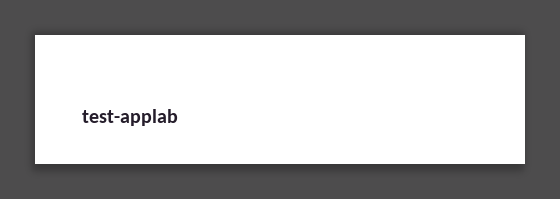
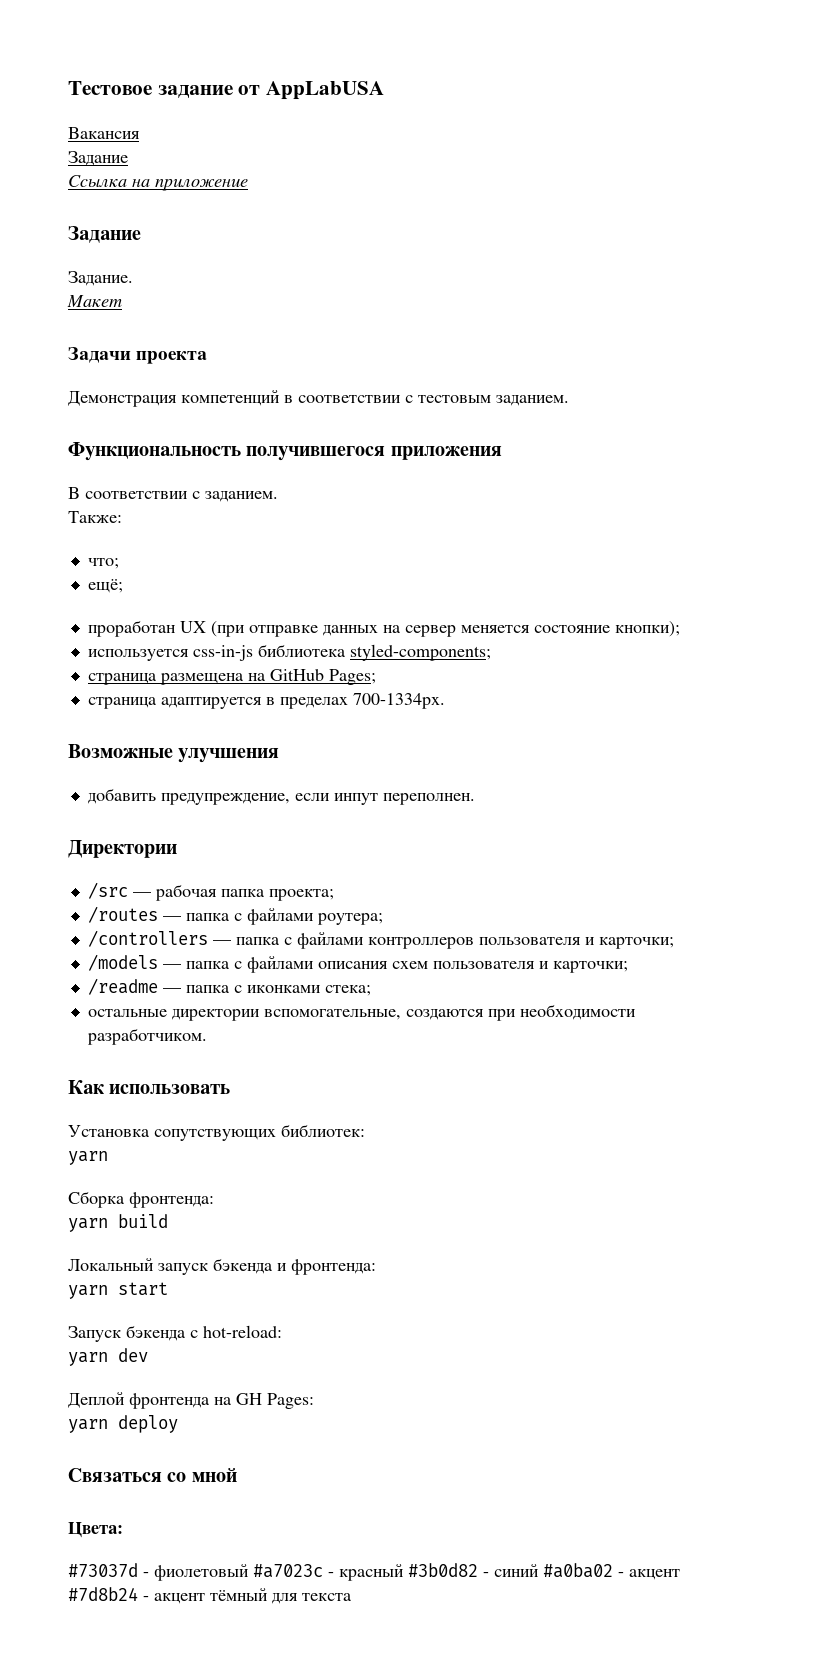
[82,109,178,126] test-applab -> [68,81,385,100] [68,127,140,139] [68,151,128,166] [68,175,248,191] [68,226,141,243] [68,271,133,286] [67,295,122,307] [68,347,208,364] [68,390,569,407] [68,442,502,461] [68,487,278,502] [68,511,122,523] [87,558,119,569] [87,579,123,593] [87,620,680,637] [87,644,491,661] [87,669,376,685] [87,693,445,709] [68,744,280,763] [87,788,475,805] [68,840,177,858] [87,882,334,901] [87,906,383,925] [87,930,674,949] [87,954,628,973] [87,978,371,996] [87,1004,636,1021] [86,1028,207,1045] [68,1080,231,1094] [68,1124,365,1141] [68,1151,108,1165] [68,1191,214,1208] [68,1214,168,1232] [68,1258,376,1275] [68,1282,168,1299] [68,1325,282,1342] [68,1348,148,1366] [68,1392,314,1409] [68,1415,178,1433] [68,1468,237,1482] [68,1522,123,1538] [68,1563,680,1581] [68,1587,352,1604] Тестовое задание от AppLabUSA // Вакансия // Задание // Ссылка на приложение // Задание // Задание. // Макет // Задачи проекта // Демонстрация компетенций в соответствии с тестовым заданием. // Функциональность получившегося приложения // В соответствии с заданием. // Также: // что; // ещё; // проработан UX (при отправке данных на сервер меняется состояние кнопки); // используется css-in-js библиотека styled-components; // страница размещена на GitHub Pages; // страница адаптируется в пределах 700-1334px. // Возможные улучшения // добавить предупреждение, если инпут переполнен. // Директории // /src — рабочая папка проекта; // /routes — папка с файлами роутера; // /controllers — папка с файлами контроллеров пользователя и карточки; // /models — папка с файлами описания схем пользователя и карточки; // /readme — папка с иконками стека; // остальные директории вспомогательные, создаются при необходимости разработчиком. // Как использовать // Установка сопутствующих библиотек: // yarn // Сборка фронтенда: // yarn build // Локальный запуск бэкенда и фронтенда: // yarn start // Запуск бэкенда с hot-reload: // yarn dev // Деплой фронтенда на GH Pages: // yarn deploy // Связаться со мной // Цвета: // #73037d - фиолетовый #a7023c - красный #3b0d82 - синий #a0ba02 - акцент #7d8b24 - акцент тёмный для текста

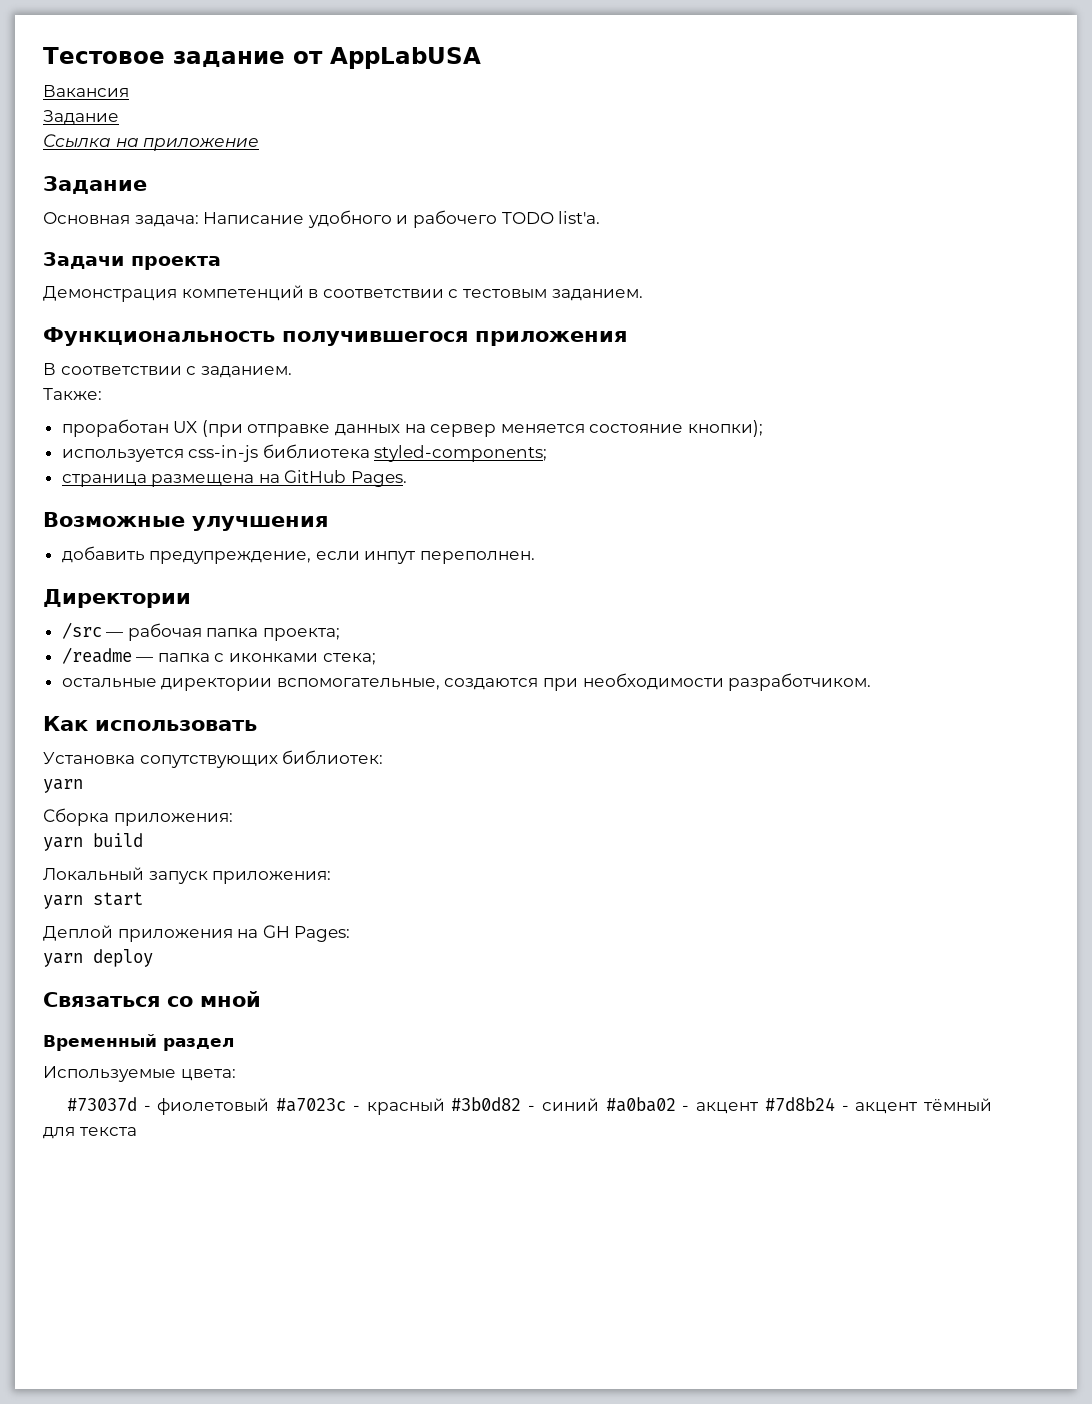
[68,271,133,286] [67,295,122,307] Задание. // Макет -> [43,210,601,228] Основная задача: Написание удобного и рабочего TODO list'а.
[87,558,119,569] [87,579,123,593] // что; // ещё; -> (102, 394) none
[328,669,376,685] [87,693,445,709] Pages; // страница адаптируется в пределах 700-1334px. -> [351,471,408,487] Pages.
[87,906,383,925] [87,930,674,949] [87,954,628,973] // /routes — папка с файлами роутера; // /controllers — папка с файлами контроллеров пользователя и карточки; // /models — папка с файлами описания схем пользователя и карточки; -> (341, 634) none
[129,1192,214,1208] фронтенда: -> [113,813,233,826] приложения:
[213,1258,376,1275] бэкенда и фронтенда: -> [212,871,332,884] приложения:
[68,1325,282,1342] [68,1348,148,1366] // Запуск бэкенда с hot-reload: // yarn dev -> (143, 899) none
[129,1393,210,1409] фронтенда -> [117,929,233,942] приложения
[68,1522,123,1538] Цвета: -> [43,1034,234,1051] [43,1066,236,1082] Временный раздел // Используемые цвета:

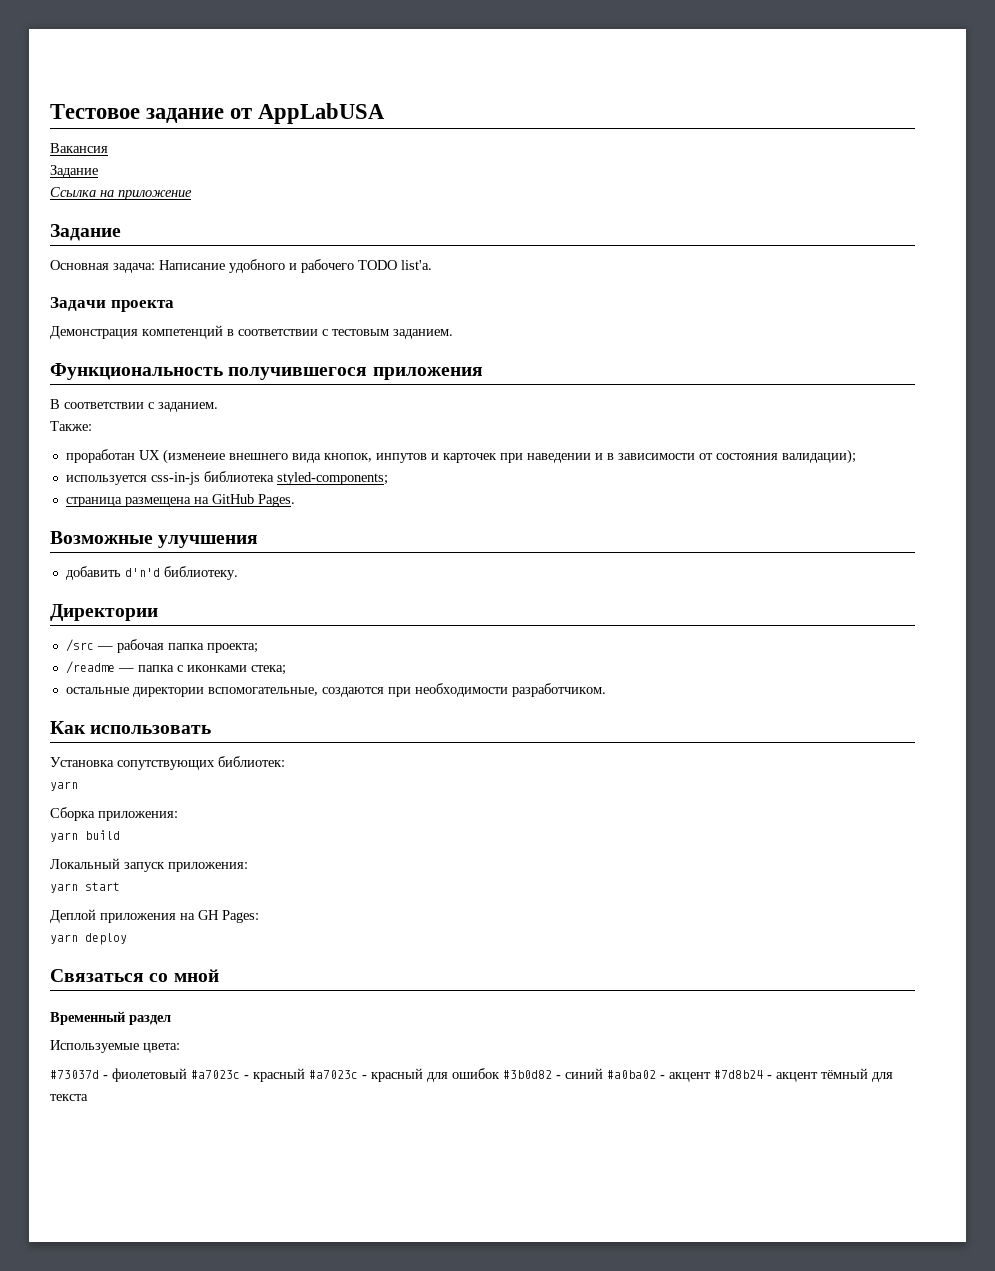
[201,420,764,437] (при отправке данных на сервер меняется состояние кнопки); -> [162,449,856,464] (изменеие внешнего вида кнопок, инпутов и карточек при наведении и в зависимости от состояния валидации);
[149,551,536,564] предупреждение, если инпут переполнен. -> [124,566,238,580] d'n'd библиотеку.
(445, 1106) none -> [309,1068,500,1082] #a7023c - красный для ошибок

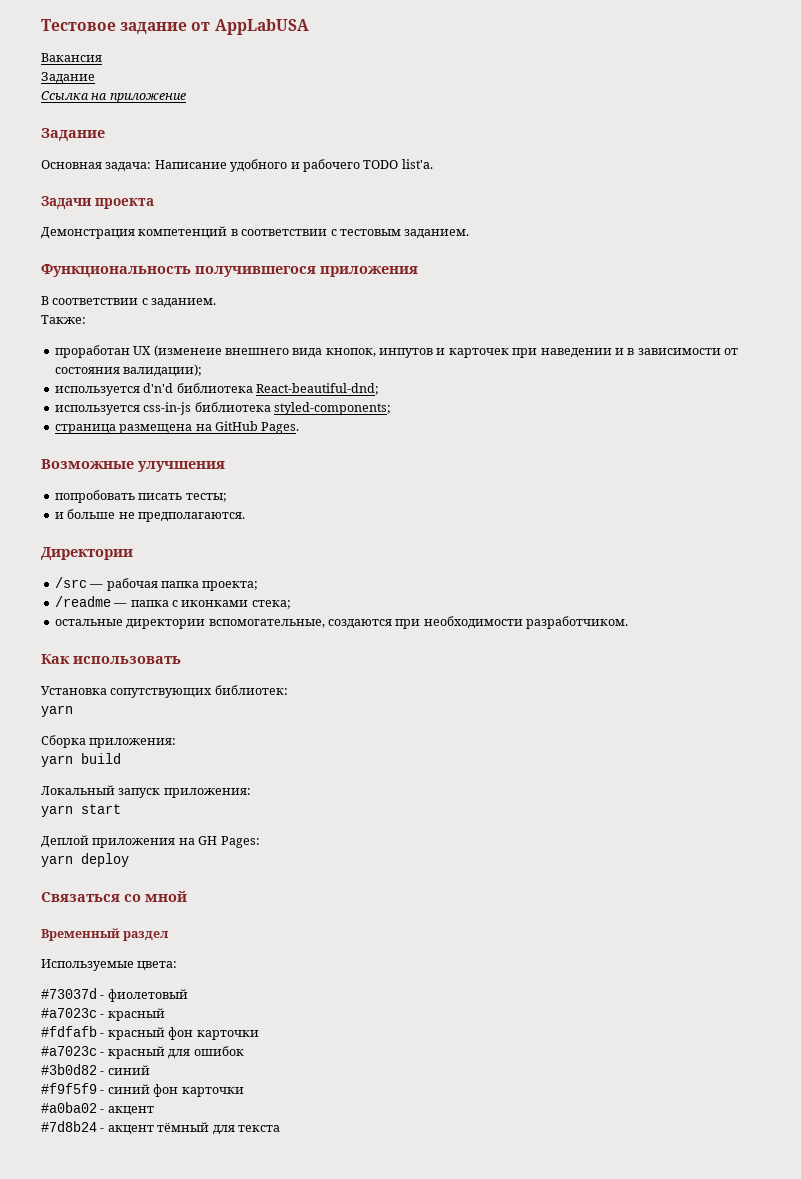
(856, 456) none -> [54,383,379,396] // используется d'n'd библиотека React-beautiful-dnd;
[65,566,238,580] добавить d'n'd библиотеку. -> [54,490,227,503] [54,509,245,522] попробовать писать тесты; // и больше не предполагаются.
[191,1068,305,1082] #a7023c - красный -> [41,1008,165,1021] [41,1026,259,1040] // #a7023c - красный // #fdfafb - красный фон карточки //
(500, 1073) none -> (244, 1051) //
(603, 1073) none -> [41,1083,244,1097] // #f9f5f9 - синий фон карточки //
(711, 1077) none -> (154, 1111) //

